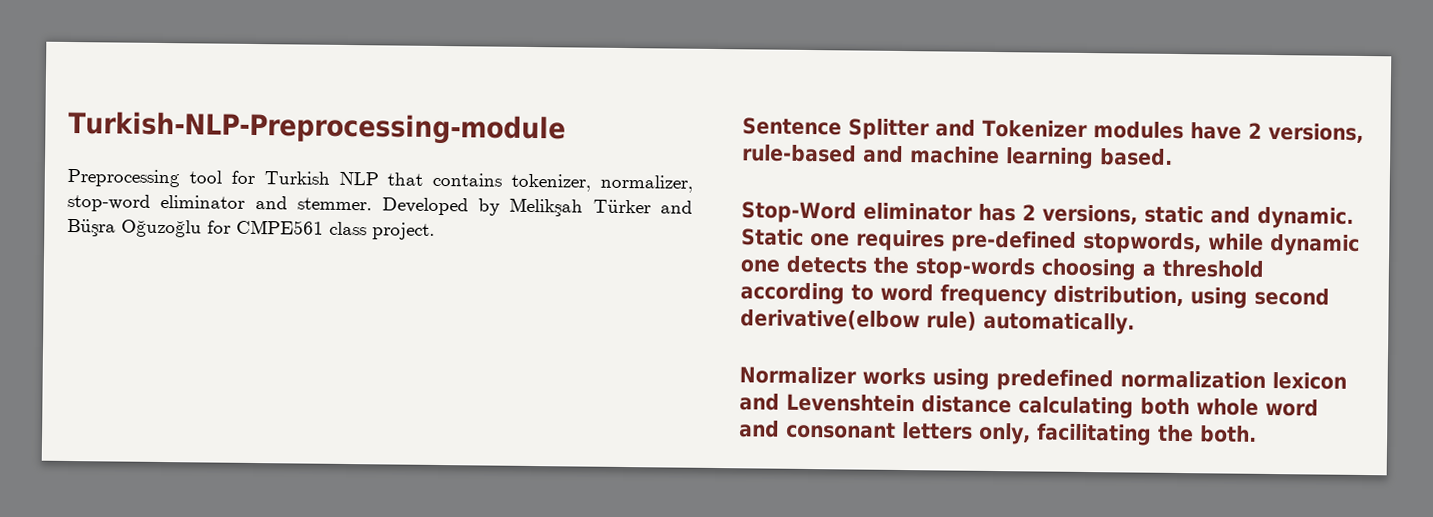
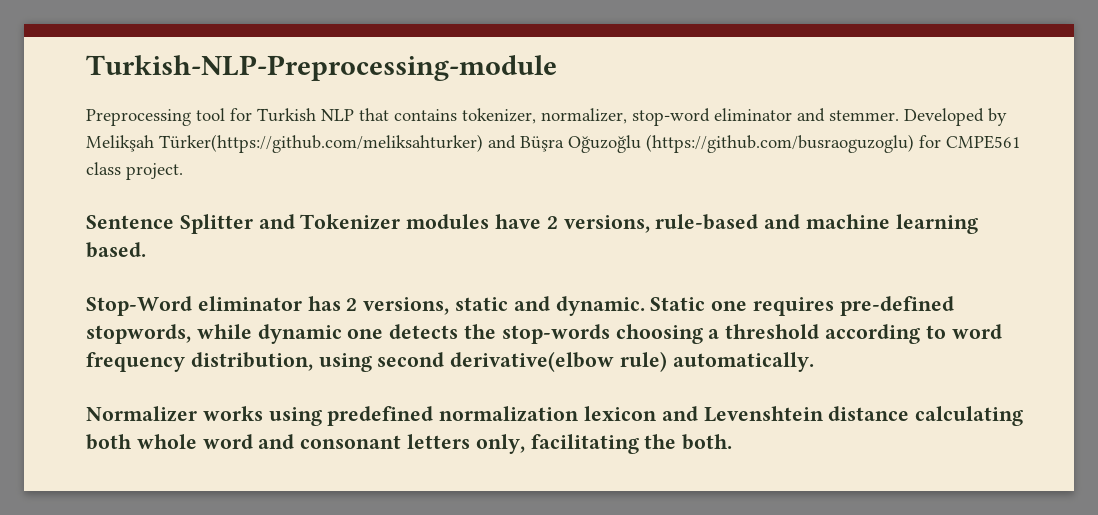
[592,199,651,214] Türker -> [159,134,483,153] Türker(https://github.com/meliksahturker)
(202, 228) none -> [646,134,914,153] (https://github.com/busraoguzoglu)

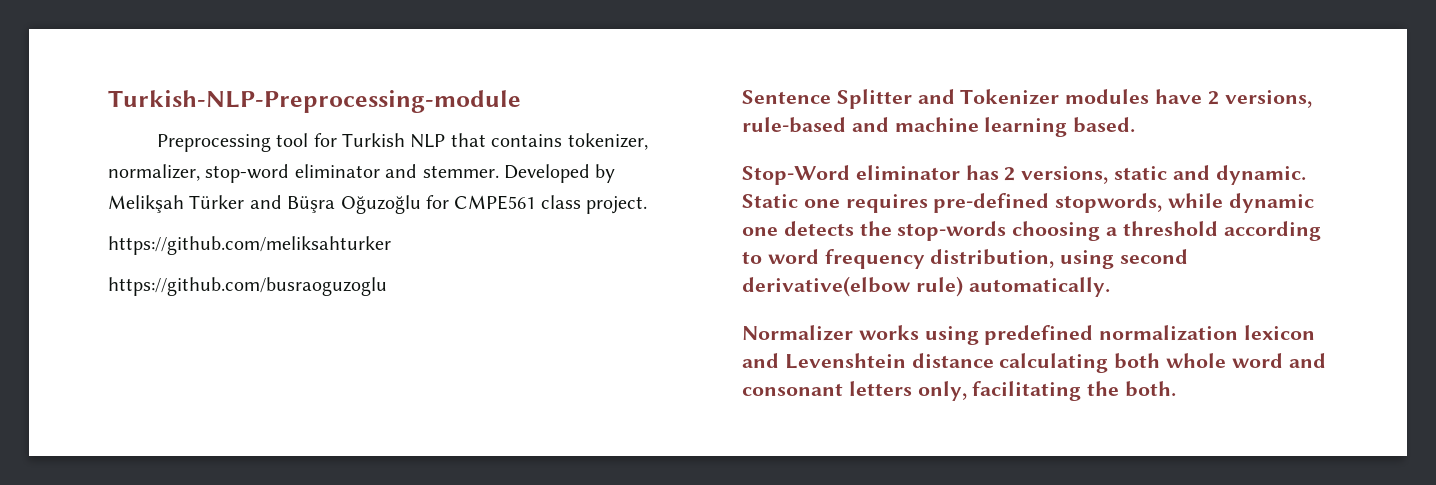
[159,134,483,153] Türker(https://github.com/meliksahturker) -> [189,195,245,209] Türker
[646,134,914,153] (https://github.com/busraoguzoglu) -> (421, 204) none
(183, 171) none -> [108,236,391,255] [108,277,387,296] // https://github.com/meliksahturker // https://github.com/busraoguzoglu

